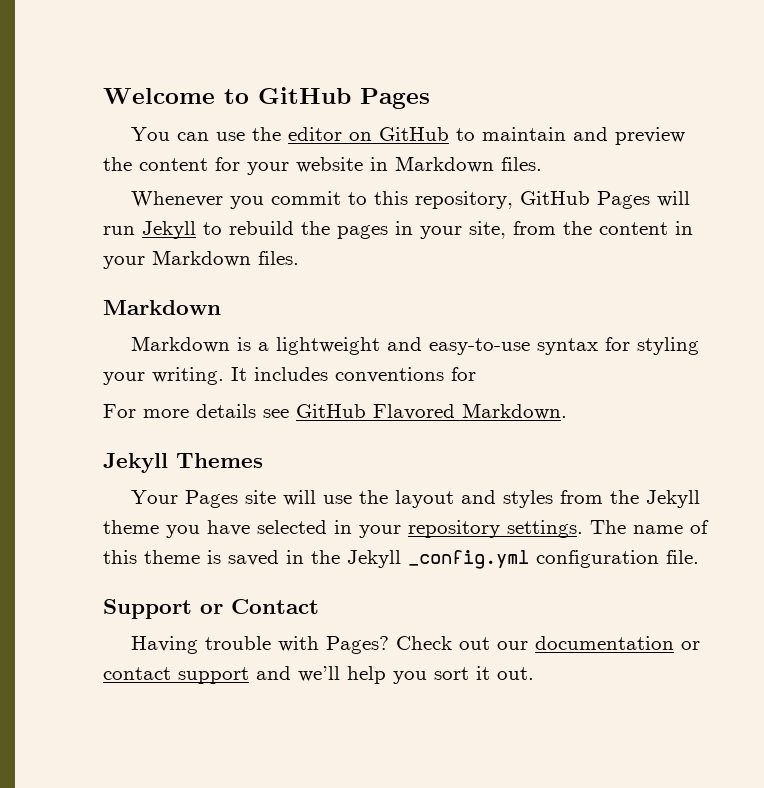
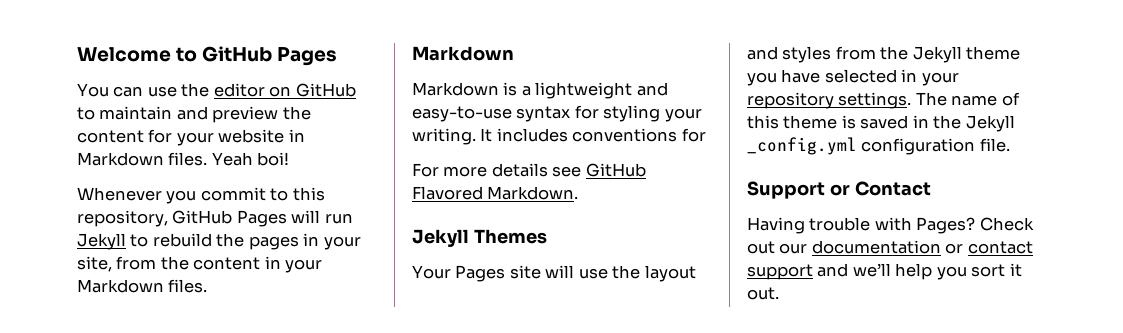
(542, 164) none -> [211,152,290,166] Yeah boi!

